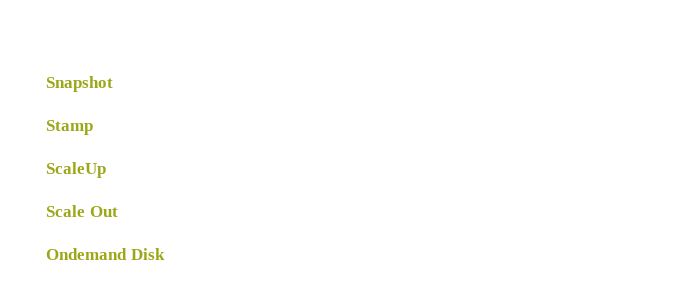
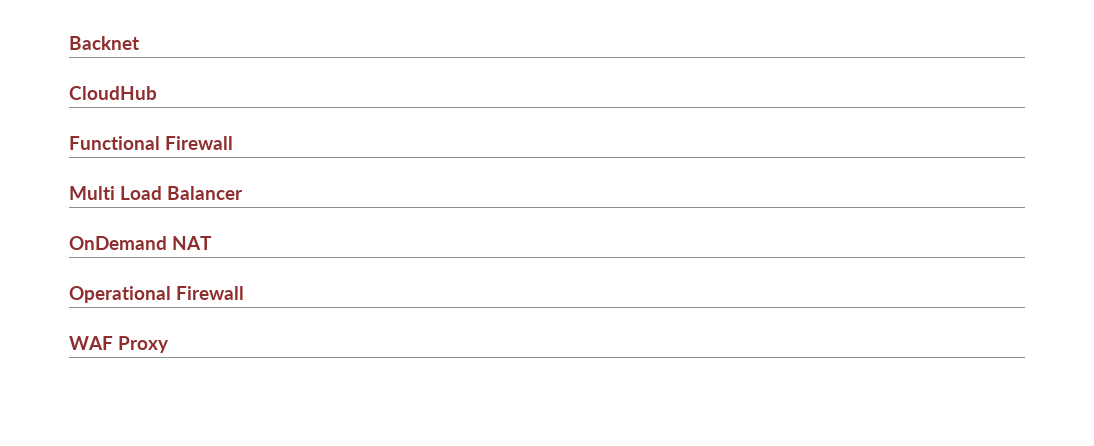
[46,76,113,92] [46,120,93,135] [46,162,106,178] [46,205,118,217] [46,248,165,260] Snapshot // Stamp // ScaleUp // Scale Out // Ondemand Disk -> [69,36,139,50] [69,86,157,100] [69,136,233,150] [69,186,243,200] [69,236,212,250] [69,286,244,303] [69,336,169,353] Backnet // CloudHub // Functional Firewall // Multi Load Balancer // OnDemand NAT // Operational Firewall // WAF Proxy

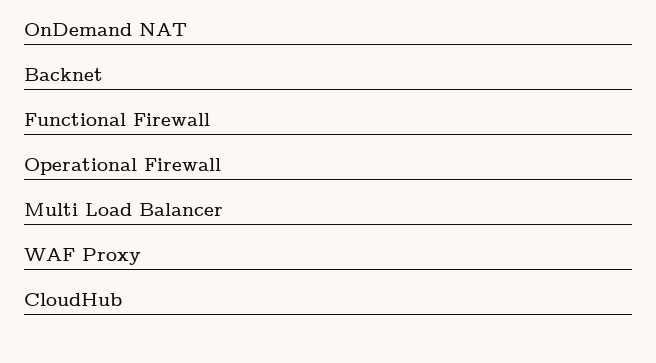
(69, 43) none -> [24,23,187,36] OnDemand NAT //
[69,86,157,100] [69,136,160,150] CloudHub // Functional -> [24,113,210,126] [24,158,137,175] Functional Firewall // Operational
[69,236,212,250] [69,286,244,303] // OnDemand NAT // Operational Firewall -> (223, 209) none
(169, 344) none -> [24,293,122,306] // CloudHub

